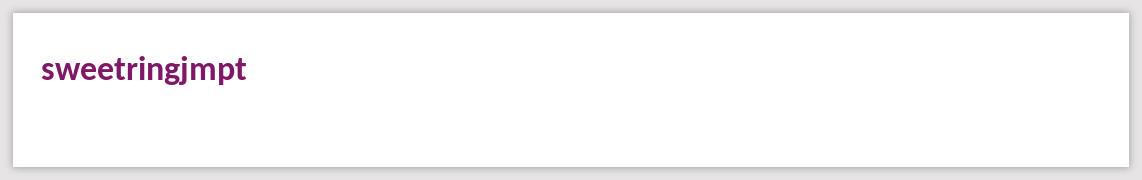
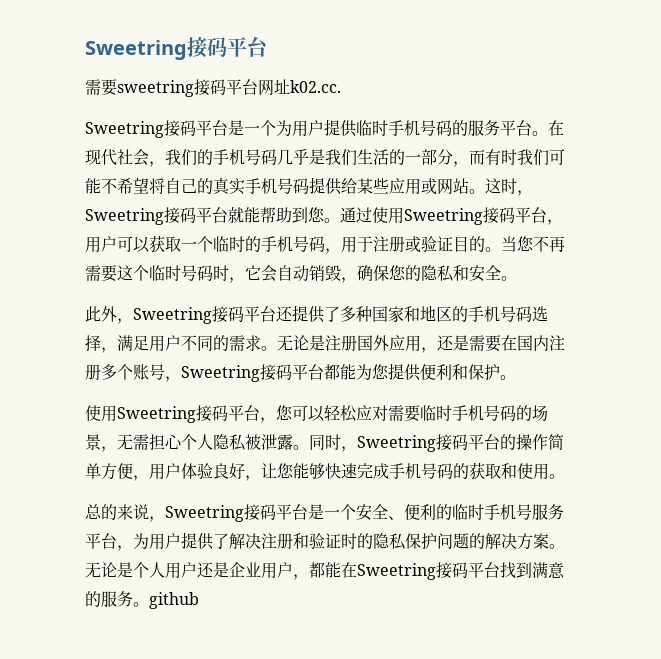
[41,56,247,85] sweetringjmpt -> [85,37,268,60] [85,79,341,97] [85,119,564,138] [85,149,565,167] [85,177,533,196] [85,207,563,225] [85,235,565,254] [85,265,517,283] [85,305,548,324] [85,335,565,353] [85,363,516,382] [85,405,548,423] [85,434,564,452] [85,462,565,481] [85,504,564,522] [85,532,565,551] [85,562,565,580] [85,591,199,609] Sweetring接码平台 // 需要sweetring接码平台网址k02.cc. // Sweetring接码平台是一个为用户提供临时手机号码的服务平台。在现代社会，我们的手机号码几乎是我们生活的一部分，而有时我们可能不希望将自己的真实手机号码提供给某些应用或网站。这时，Sweetring接码平台就能帮助到您。通过使用Sweetring接码平台，用户可以获取一个临时的手机号码，用于注册或验证目的。当您不再需要这个临时号码时，它会自动销毁，确保您的隐私和安全。 // 此外，Sweetring接码平台还提供了多种国家和地区的手机号码选择，满足用户不同的需求。无论是注册国外应用，还是需要在国内注册多个账号，Sweetring接码平台都能为您提供便利和保护。 // 使用Sweetring接码平台，您可以轻松应对需要临时手机号码的场景，无需担心个人隐私被泄露。同时，Sweetring接码平台的操作简单方便，用户体验良好，让您能够快速完成手机号码的获取和使用。 // 总的来说，Sweetring接码平台是一个安全、便利的临时手机号服务平台，为用户提供了解决注册和验证时的隐私保护问题的解决方案。无论是个人用户还是企业用户，都能在Sweetring接码平台找到满意的服务。github

